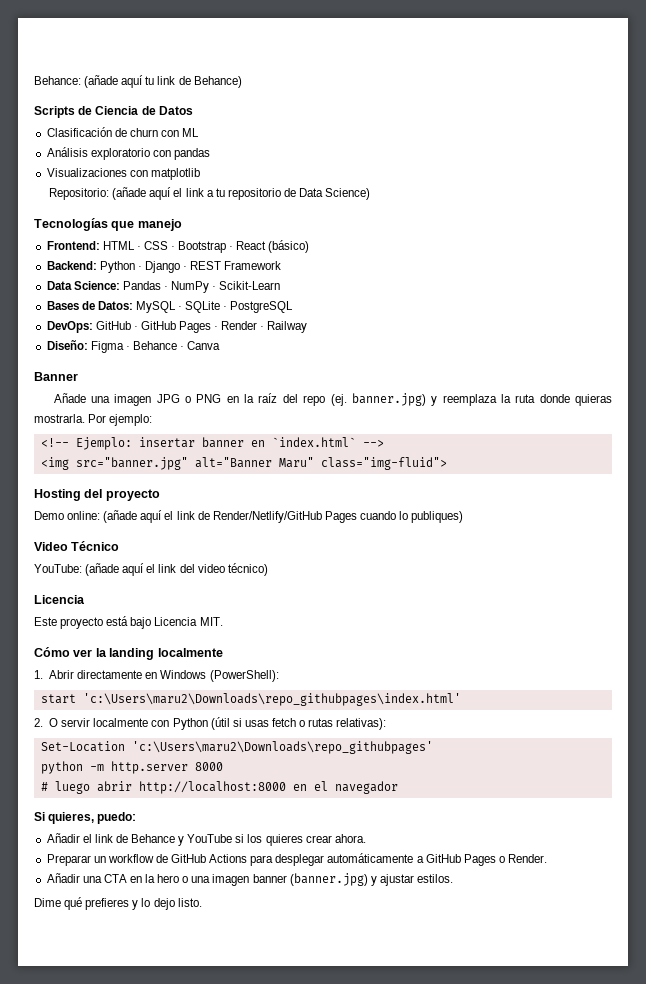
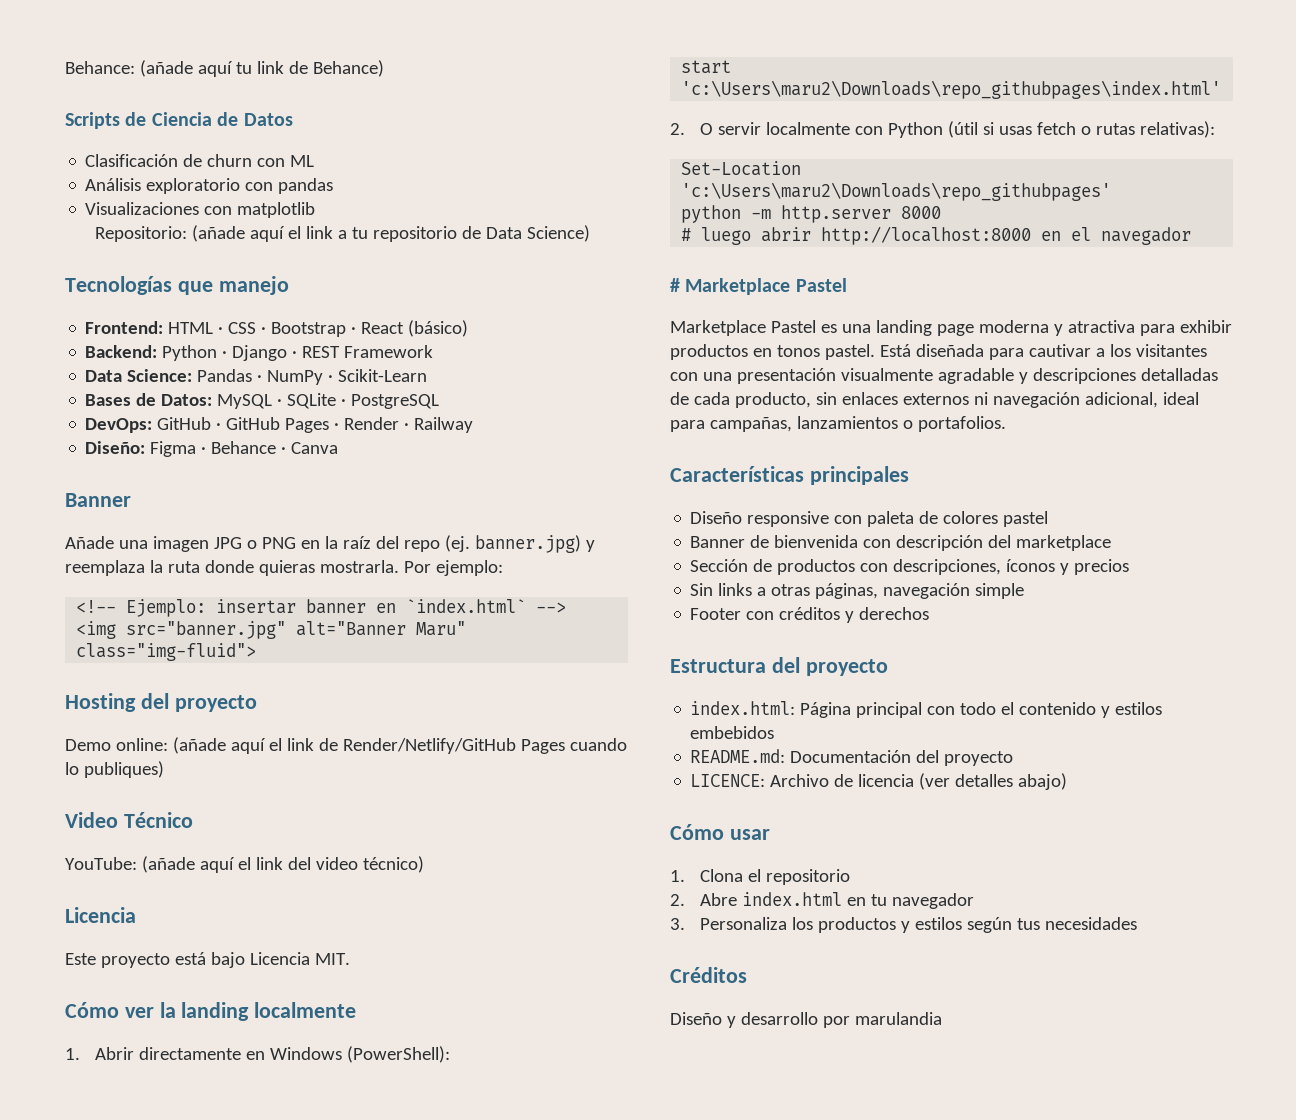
[34,812,137,824] [46,833,366,846] [46,853,548,866] [46,873,454,886] [34,897,202,910] Si quieres, puedo: // Añadir el link de Behance y YouTube si los quieres crear ahora. // Preparar un workflow de GitHub Actions para desplegar automáticamente a GitHub Pages o Render. // Añadir una CTA en la hero o una imagen banner (banner.jpg) y ajustar estilos. // Dime qué prefieres y lo dejo listo. -> [670,278,847,295] [670,320,1232,336] [670,344,1207,360] [670,368,1218,384] [670,392,1199,408] [670,416,1006,432] [670,466,909,485] [690,511,1049,527] [690,535,1112,551] [690,559,1130,575] [690,583,1025,599] [690,607,930,623] [670,657,888,676] [690,701,1163,718] [690,726,775,739] [690,749,1014,766] [690,773,1068,790] [670,824,770,840] [670,869,850,885] [670,892,974,909] [670,917,1137,933] [670,967,747,983] [670,1012,942,1028] # Marketplace Pastel // Marketplace Pastel es una landing page moderna y atractiva para exhibir productos en tonos pastel. Está diseñada para cautivar a los visitantes con una presentación visualmente agradable y descripciones detalladas de cada producto, sin enlaces externos ni navegación adicional, ideal para campañas, lanzamientos o portafolios. // Características principales // Diseño responsive con paleta de colores pastel // Banner de bienvenida con descripción del marketplace // Sección de productos con descripciones, íconos y precios // Sin links a otras páginas, navegación simple // Footer con créditos y derechos // Estructura del proyecto // index.html: Página principal con todo el contenido y estilos embebidos // README.md: Documentación del proyecto // LICENCE: Archivo de licencia (ver detalles abajo) // Cómo usar // 1. Clona el repositorio // 2. Abre index.html en tu navegador // 3. Personaliza los productos y estilos según tus necesidades // Créditos // Diseño y desarrollo por marulandia

